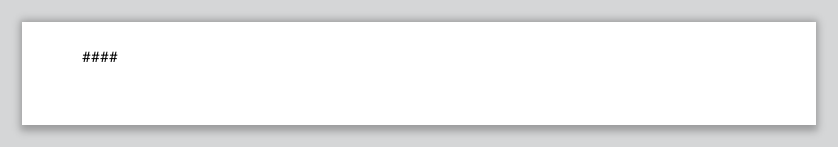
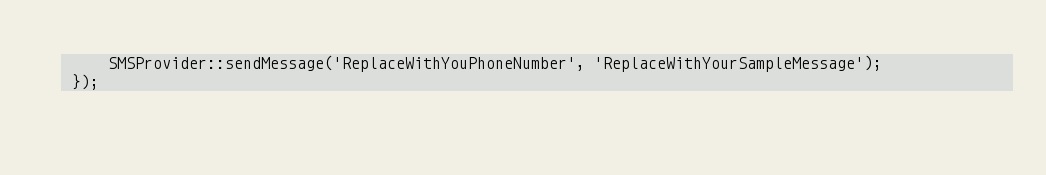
[82,51,118,62] #### -> [107,55,882,72] [71,74,99,90] SMSProvider::sendMessage('ReplaceWithYouPhoneNumber', 'ReplaceWithYourSampleMessage'); // });

